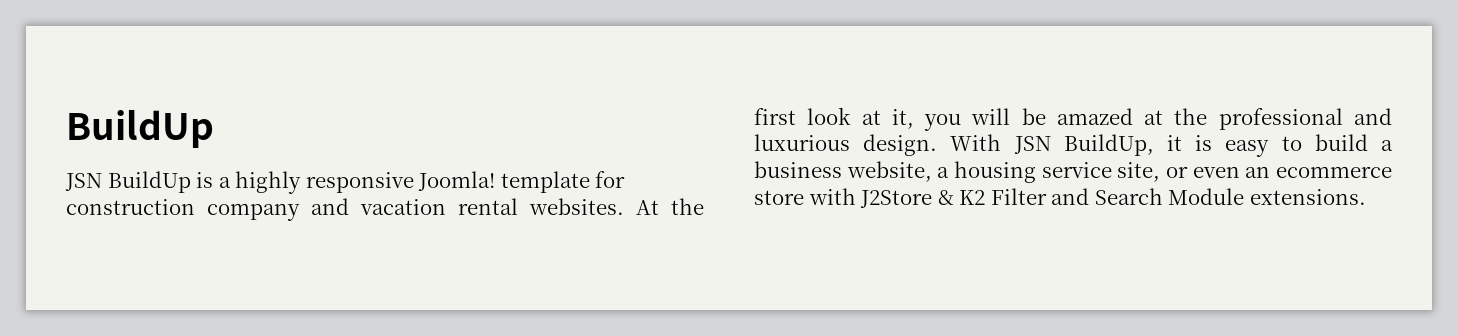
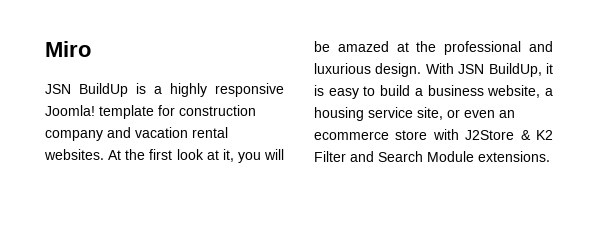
[66,109,214,148] BuildUp -> [45,41,91,57] Miro

